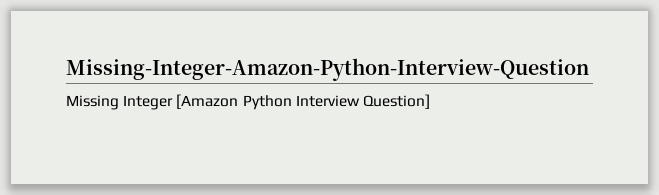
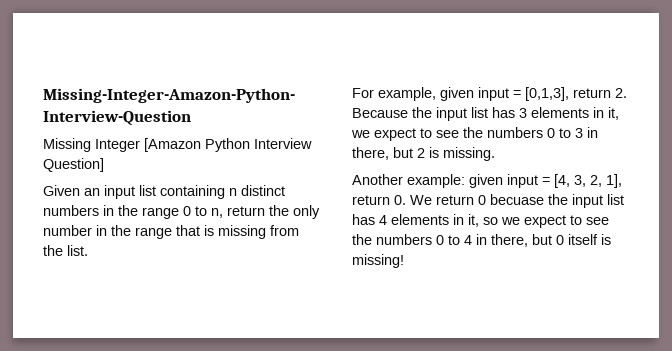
(430, 101) none -> [43,185,285,199] [43,205,320,219] [43,225,299,239] [43,245,88,256] [352,87,627,101] [352,107,619,121] [351,127,598,141] [352,147,495,161] [352,174,622,188] [352,194,624,208] [352,214,609,228] [352,234,611,247] [352,254,404,268] // Given an input list containing n distinct numbers in the range 0 to n, return the only number in the range that is missing from the list. // For example, given input = [0,1,3], return 2. Because the input list has 3 elements in it, we expect to see the numbers 0 to 3 in there, but 2 is missing. // Another example: given input = [4, 3, 2, 1], return 0. We return 0 becuase the input list has 4 elements in it, so we expect to see the numbers 0 to 4 in there, but 0 itself is missing!

